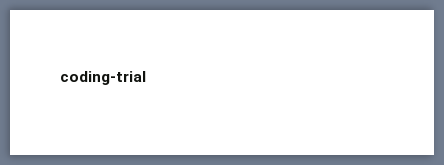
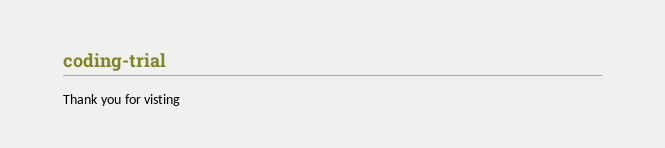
(146, 78) none -> [63,94,181,106] // Thank you for visting

